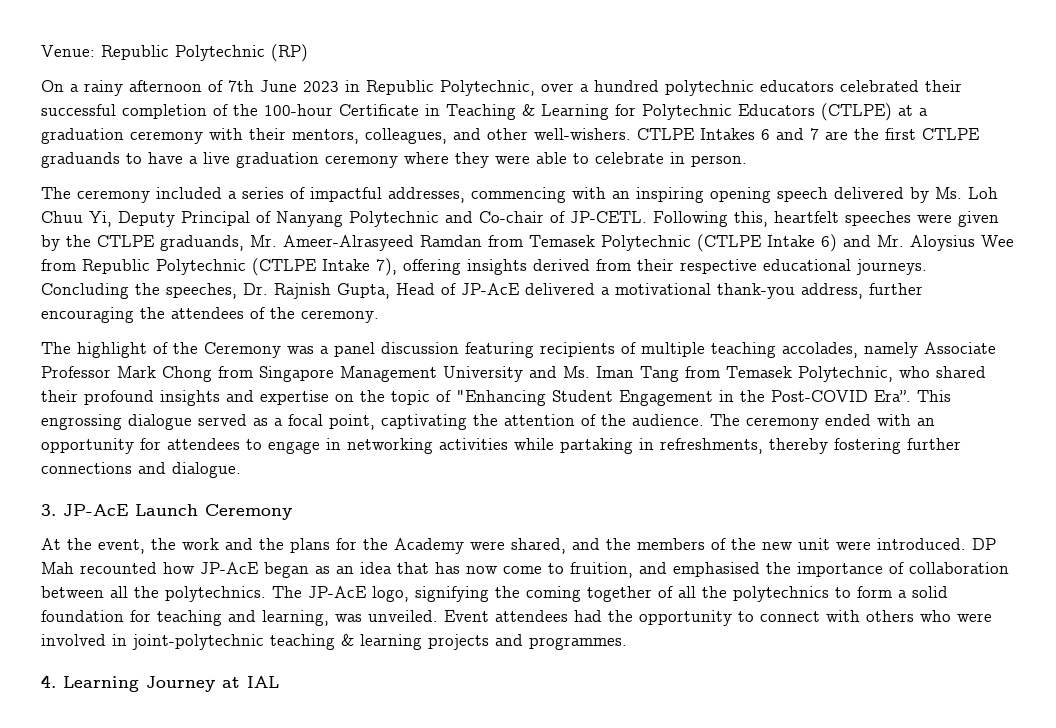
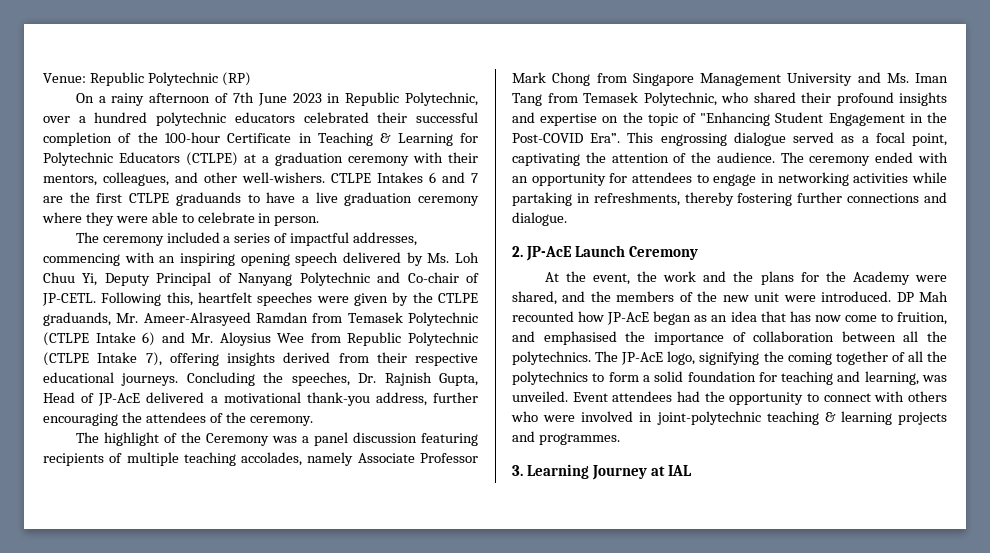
[41,504,56,516] 3. -> [512,246,523,257] 2.
[41,675,56,688] 4. -> [512,465,523,476] 3.

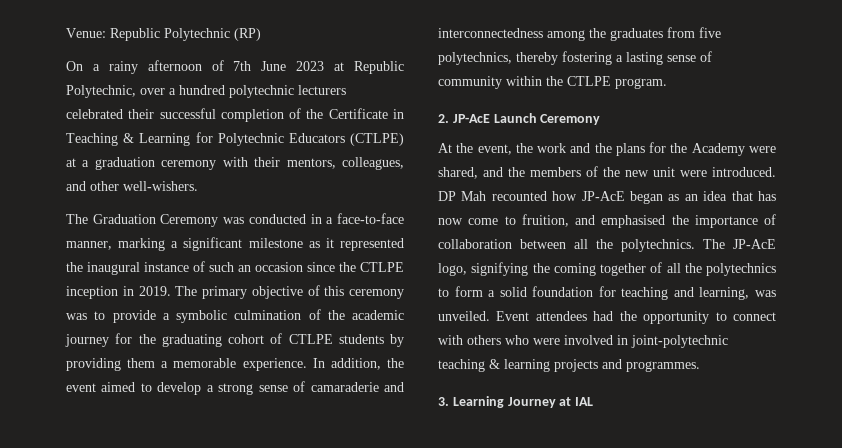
[327,93,341,103] in -> [334,62,345,71] at
[234,112,295,123] educators -> [298,85,346,95] lecturers
[165,132,220,143] 100-hour -> (324, 114) none
[331,172,478,183] [43,192,479,206] [42,212,320,226] [75,232,418,246] [43,252,480,266] [43,272,480,286] [42,292,478,306] [43,312,478,326] [43,332,478,346] [43,352,478,366] [43,372,479,386] [43,392,478,406] [43,412,313,426] [75,432,478,446] [43,452,478,466] [512,72,948,86] [512,92,947,106] [512,112,947,126] [512,132,947,146] [512,152,948,166] [512,172,947,186] [512,192,947,206] [512,212,567,226] CTLPE Intakes 6 and 7 are the first CTLPE graduands to have a live graduation ceremony where they were able to celebrate in person. // The ceremony included a series of impactful addresses, commencing with an inspiring opening speech delivered by Ms. Loh Chuu Yi, Deputy Principal of Nanyang Polytechnic and Co-chair of JP-CETL. Following this, heartfelt speeches were given by the CTLPE graduands, Mr. Ameer-Alrasyeed Ramdan from Temasek Polytechnic (CTLPE Intake 6) and Mr. Aloysius Wee from Republic Polytechnic (CTLPE Intake 7), offering insights derived from their respective educational journeys. Concluding the speeches, Dr. Rajnish Gupta, Head of JP-AcE delivered a motivational thank-you address, further encouraging the attendees of the ceremony. // The highlight of the Ceremony was a panel discussion featuring recipients of multiple teaching accolades, namely Associate Professor Mark Chong from Singapore Management University and Ms. Iman Tang from Temasek Polytechnic, who shared their profound insights and expertise on the topic of "Enhancing Student Engagement in the Post-COVID Era”. This engrossing dialogue served as a focal point, captivating the attention of the audience. The ceremony ended with an opportunity for attendees to engage in networking activities while partaking in refreshments, thereby fostering further connections and dialogue. -> [66,213,405,227] [66,237,404,251] [66,261,404,275] [66,285,404,299] [66,309,404,323] [65,333,404,347] [66,358,404,371] [66,381,405,395] [438,27,721,41] [438,51,712,65] [438,76,667,89] // The Graduation Ceremony was conducted in a face-to-face manner, marking a significant milestone as it represented the inaugural instance of such an occasion since the CTLPE inception in 2019. The primary objective of this ceremony was to provide a symbolic culmination of the academic journey for the graduating cohort of CTLPE students by providing them a memorable experience. In addition, the event aimed to develop a strong sense of camaraderie and interconnectedness among the graduates from five polytechnics, thereby fostering a lasting sense of community within the CTLPE program.

